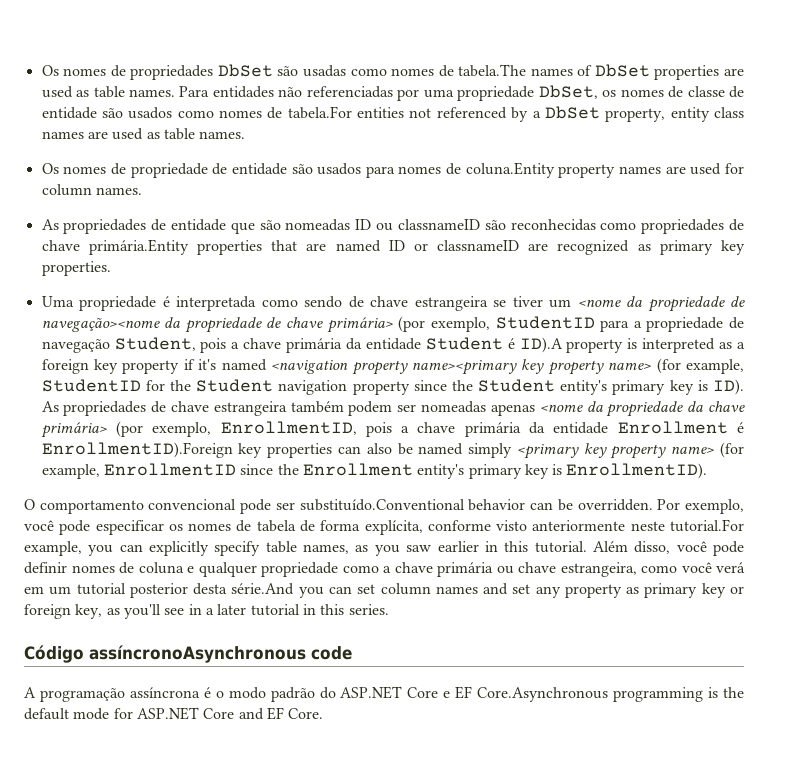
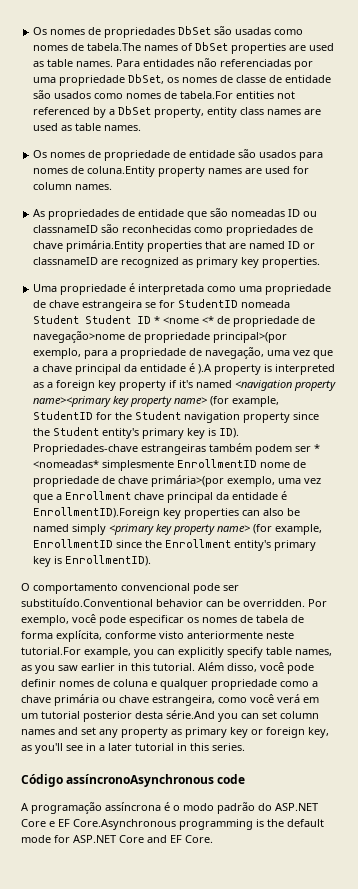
[304,296,343,308] sendo -> [239,284,332,295] uma propriedade
[512,296,746,312] [41,316,745,333] [41,337,563,353] tiver um <nome da propriedade de navegação><nome da propriedade de chave primária> (por exemplo, StudentID para a propriedade de navegação Student, pois a chave primária da entidade Student é ID).A -> [159,299,291,308] [33,315,316,327] [33,331,288,343] [33,347,334,359] [33,363,213,375] for StudentID nomeada Student Student ID * <nome <* de propriedade de navegação>nome de propriedade principal>(por exemplo, para a propriedade de navegação, uma vez que a chave principal da entidade é ).A
[41,401,745,417] [40,421,728,438] As propriedades de chave estrangeira também podem ser nomeadas apenas <nome da propriedade da chave primária> (por exemplo, EnrollmentID, pois a chave primária da entidade Enrollment -> [33,443,321,455] [33,459,307,471] [33,475,322,487] [33,491,279,503] Propriedades-chave estrangeiras também podem ser * <nomeadas* simplesmente EnrollmentID nome de propriedade de chave primária>(por exemplo, uma vez que a Enrollment chave principal da entidade

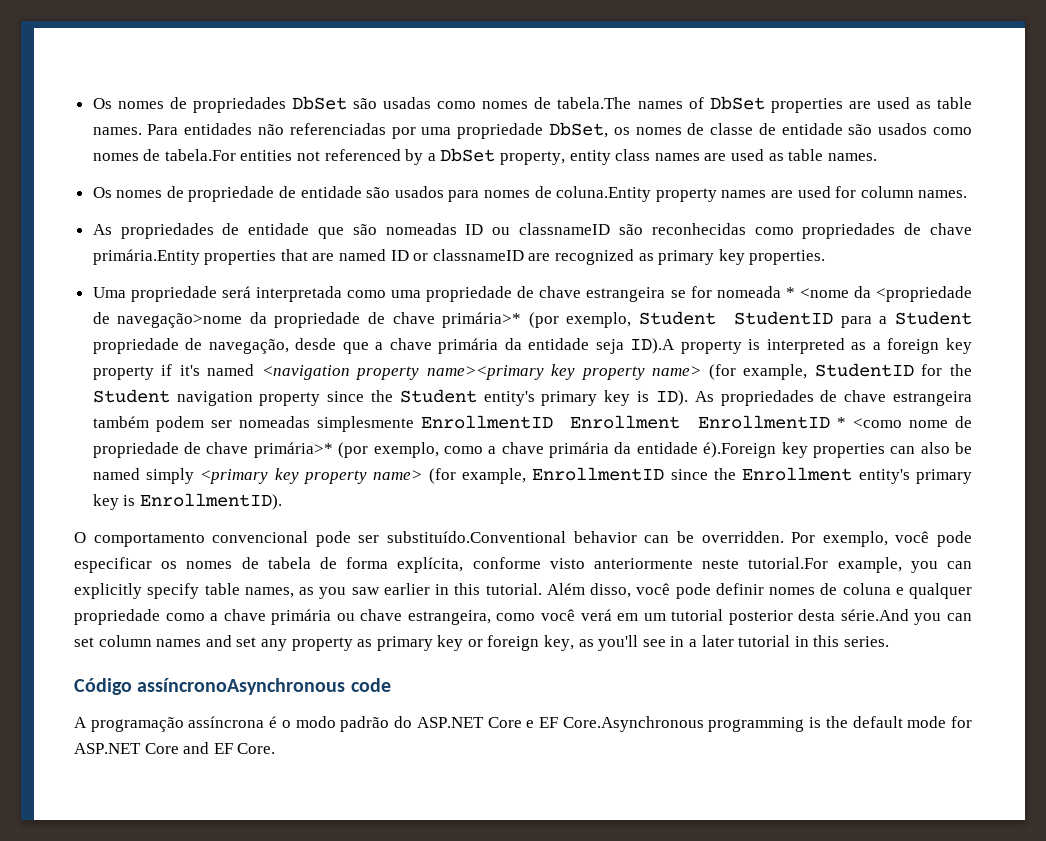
[129,283,136,292] é -> [221,286,251,298] será
[178,299,291,308] [33,315,316,327] [33,331,288,343] [33,348,82,359] StudentID nomeada Student Student ID * <nome <* de propriedade de navegação>nome de propriedade principal>(por exemplo, -> [716,286,972,302] [92,311,834,328] nomeada * <nome da <propriedade de navegação>nome da propriedade de chave primária>* (por exemplo, Student StudentID
(118, 353) none -> [894,311,972,325] Student
[267,350,311,356] uma vez -> [295,338,337,350] desde
[75,363,213,375] principal da entidade é ).A -> [438,338,676,354] primária da entidade seja ID).A
[33,443,321,455] [33,459,258,471] Propriedades-chave estrangeiras também podem ser * <nomeadas* simplesmente EnrollmentID -> [694,390,973,406] [92,415,902,432] As propriedades de chave estrangeira também podem ser nomeadas simplesmente EnrollmentID Enrollment EnrollmentID * <como
[151,475,322,487] [33,491,288,503] [33,507,161,519] primária>(por exemplo, uma vez que a Enrollment chave principal da entidade é EnrollmentID).Foreign -> [253,442,777,458] primária>* (por exemplo, como a chave primária da entidade é).Foreign

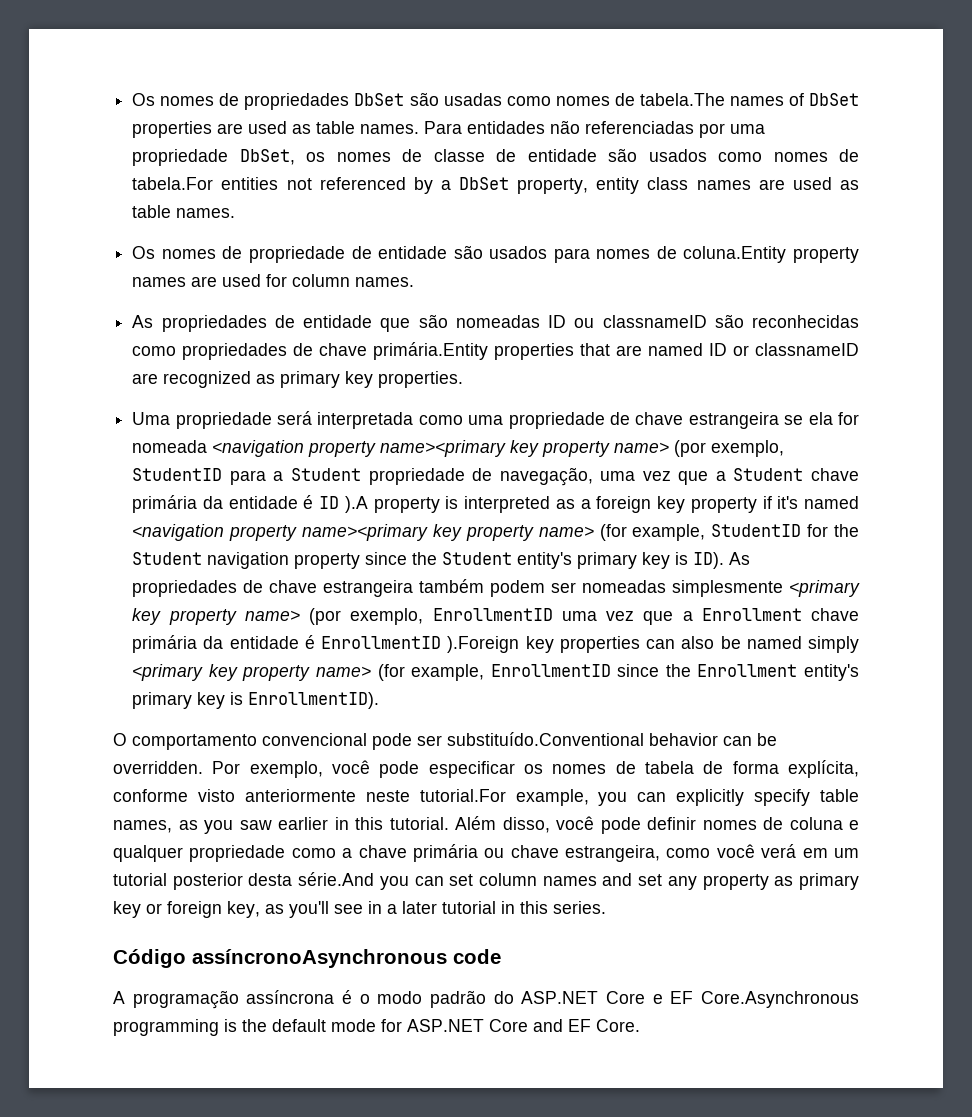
(686, 294) none -> [808,412,833,425] ela
[785,286,972,302] [92,311,717,328] * <nome da <propriedade de navegação>nome da propriedade de chave primária>* (por exemplo, Student -> [212,440,785,457] <navigation property name><primary key property name> (por exemplo,
[295,338,676,354] desde que a chave primária da entidade seja ID).A -> [600,468,859,485] [132,495,368,513] uma vez que a Student chave primária da entidade é ID ).A
[421,415,972,429] [92,442,777,458] EnrollmentID Enrollment EnrollmentID * <como nome de propriedade de chave primária>* (por exemplo, como a chave primária da entidade é).Foreign -> [789,580,860,597] [132,608,859,625] [132,635,520,653] <primary key property name> (por exemplo, EnrollmentID uma vez que a Enrollment chave primária da entidade é EnrollmentID ).Foreign

